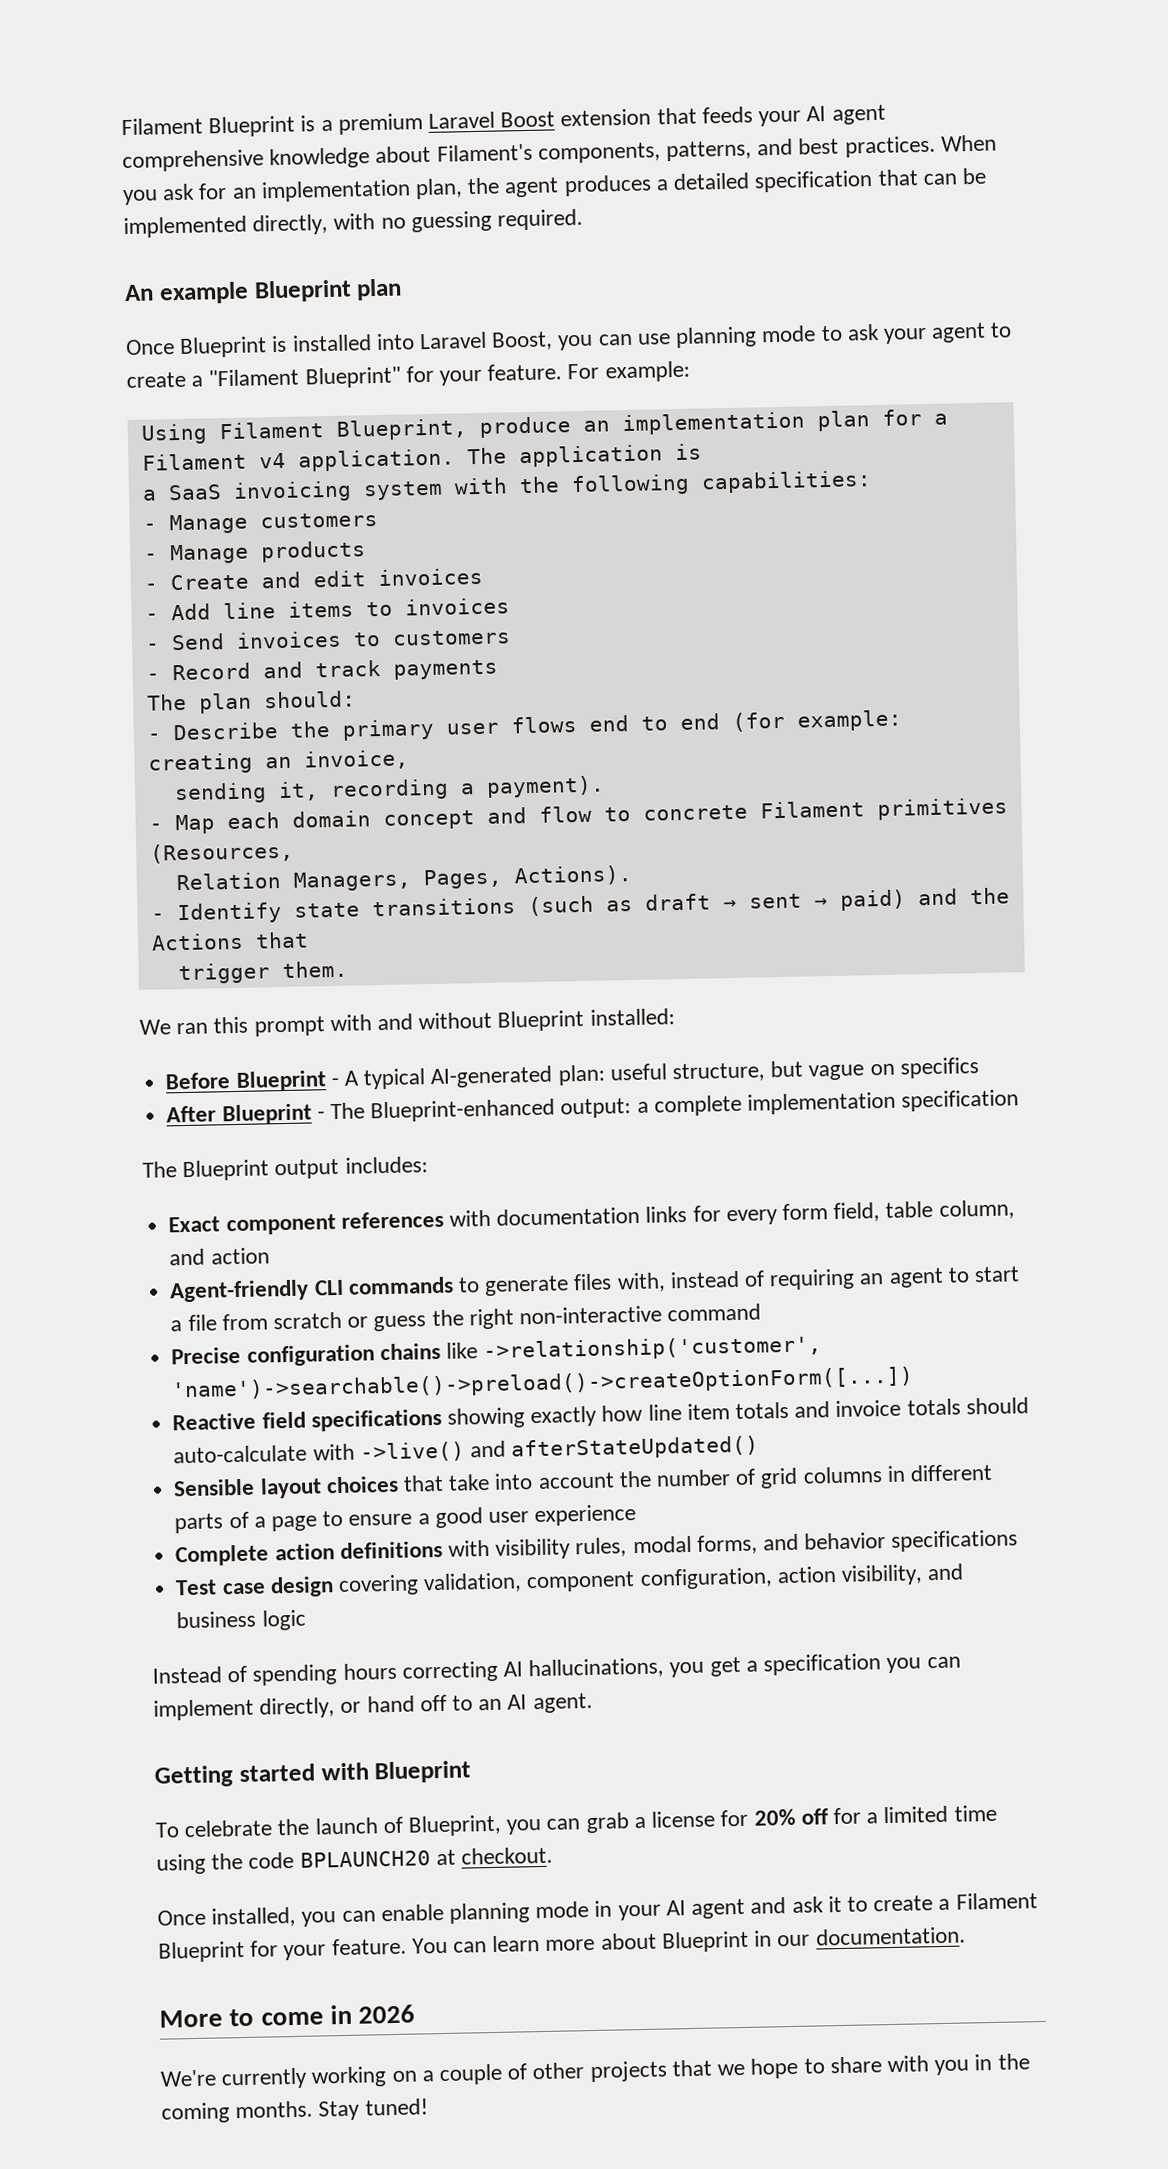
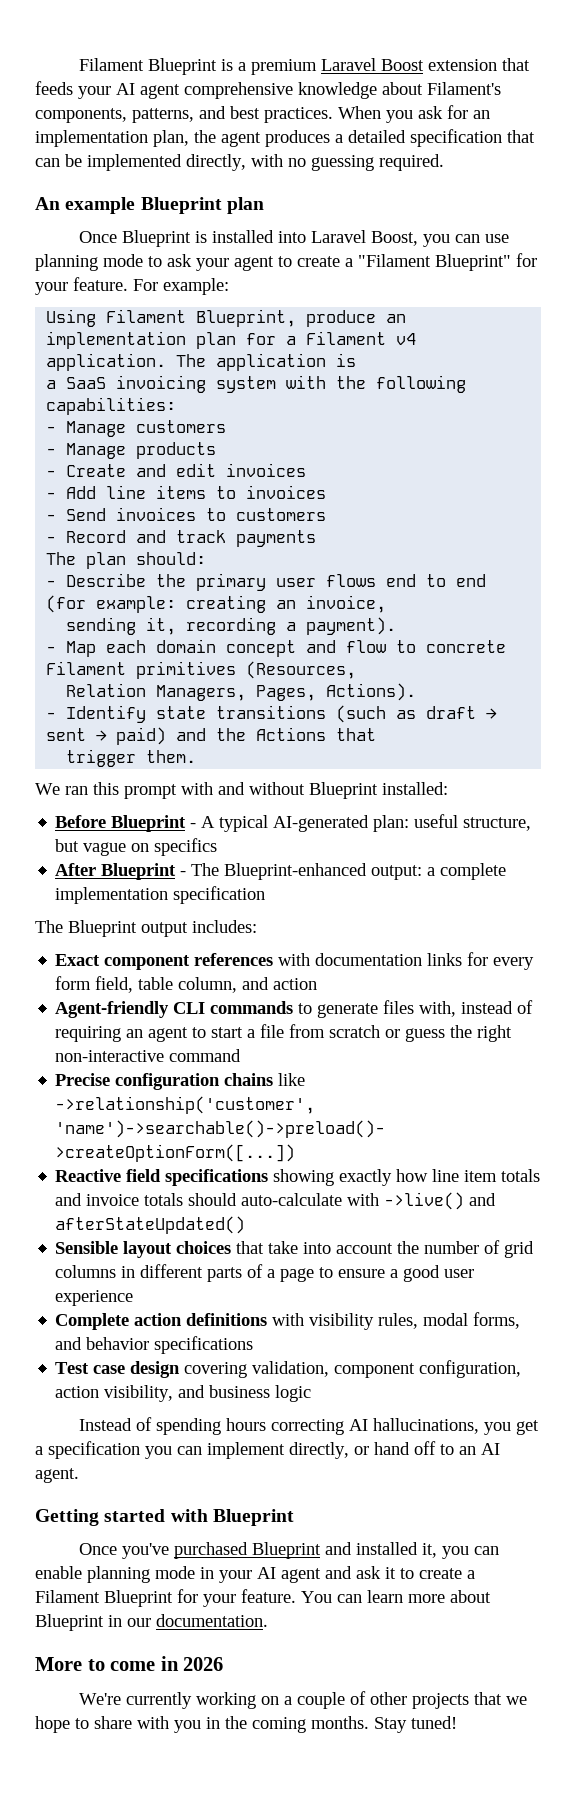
[155,1804,997,1838] [156,1846,554,1875] [157,1906,297,1928] To celebrate the launch of Blueprint, you can grab a license for 20% off for a limited time using the code BPLAUNCH20 at checkout. // Once installed, -> [78,1542,437,1559] Once you've purchased Blueprint and installed it,

